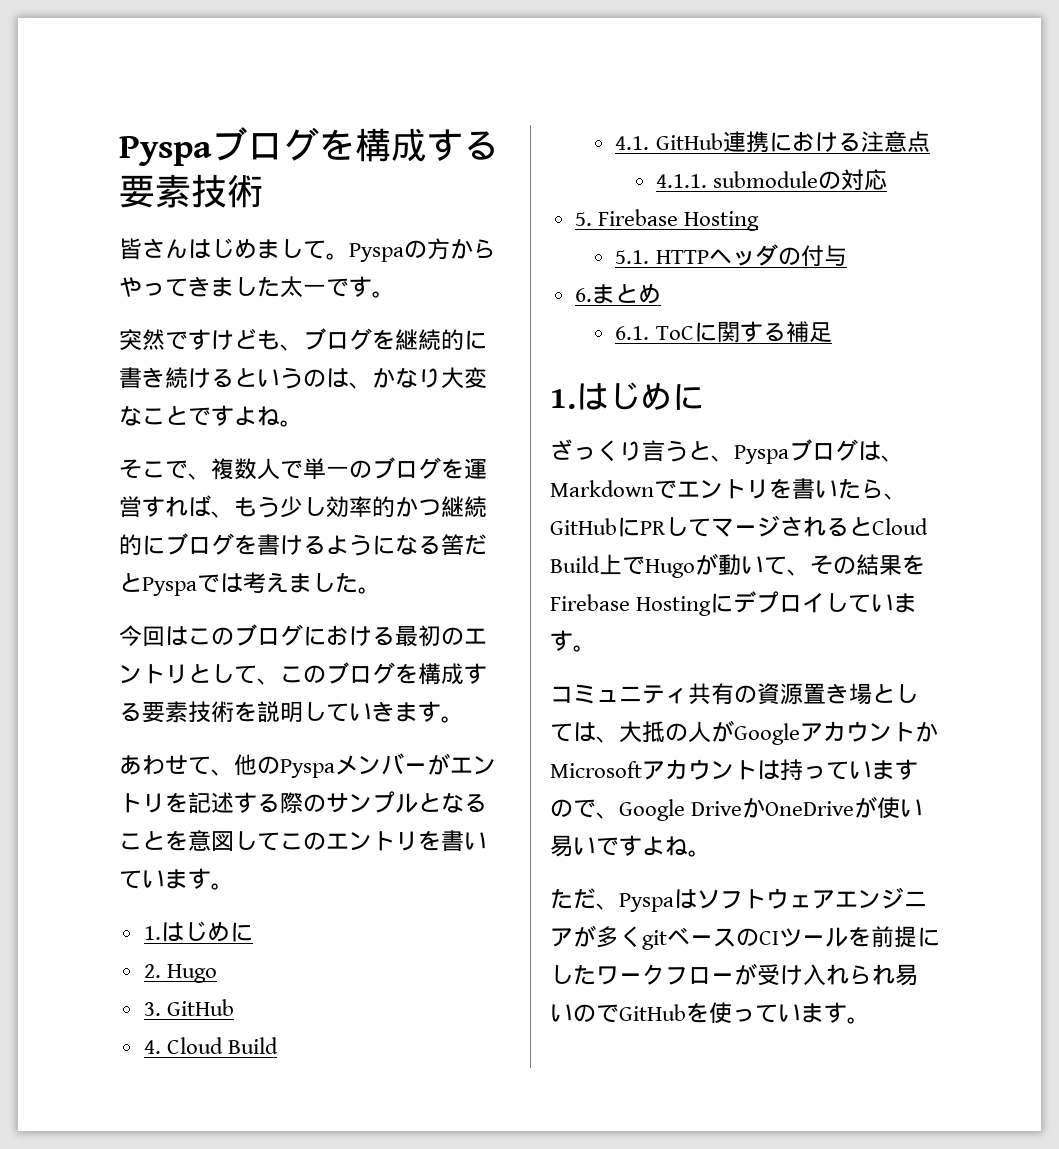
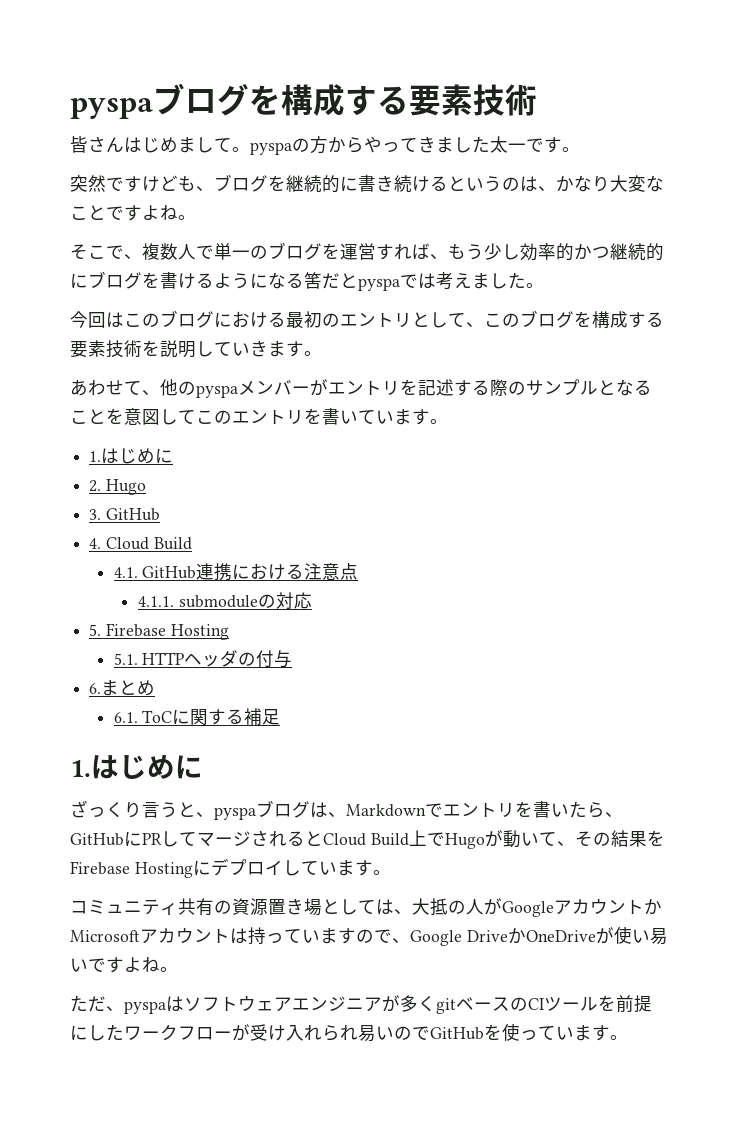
[119,136,212,166] Pyspa -> [70,98,153,119] pyspa
[349,243,404,262] Pyspa -> [250,142,292,155] pyspa
[142,577,197,596] Pyspa -> [358,278,400,291] pyspa
[280,759,335,778] Pyspa -> [196,385,238,398] pyspa
[734,445,789,464] Pyspa -> [214,807,256,820] pyspa
[619,893,674,912] Pyspa -> [124,1001,166,1014] pyspa

